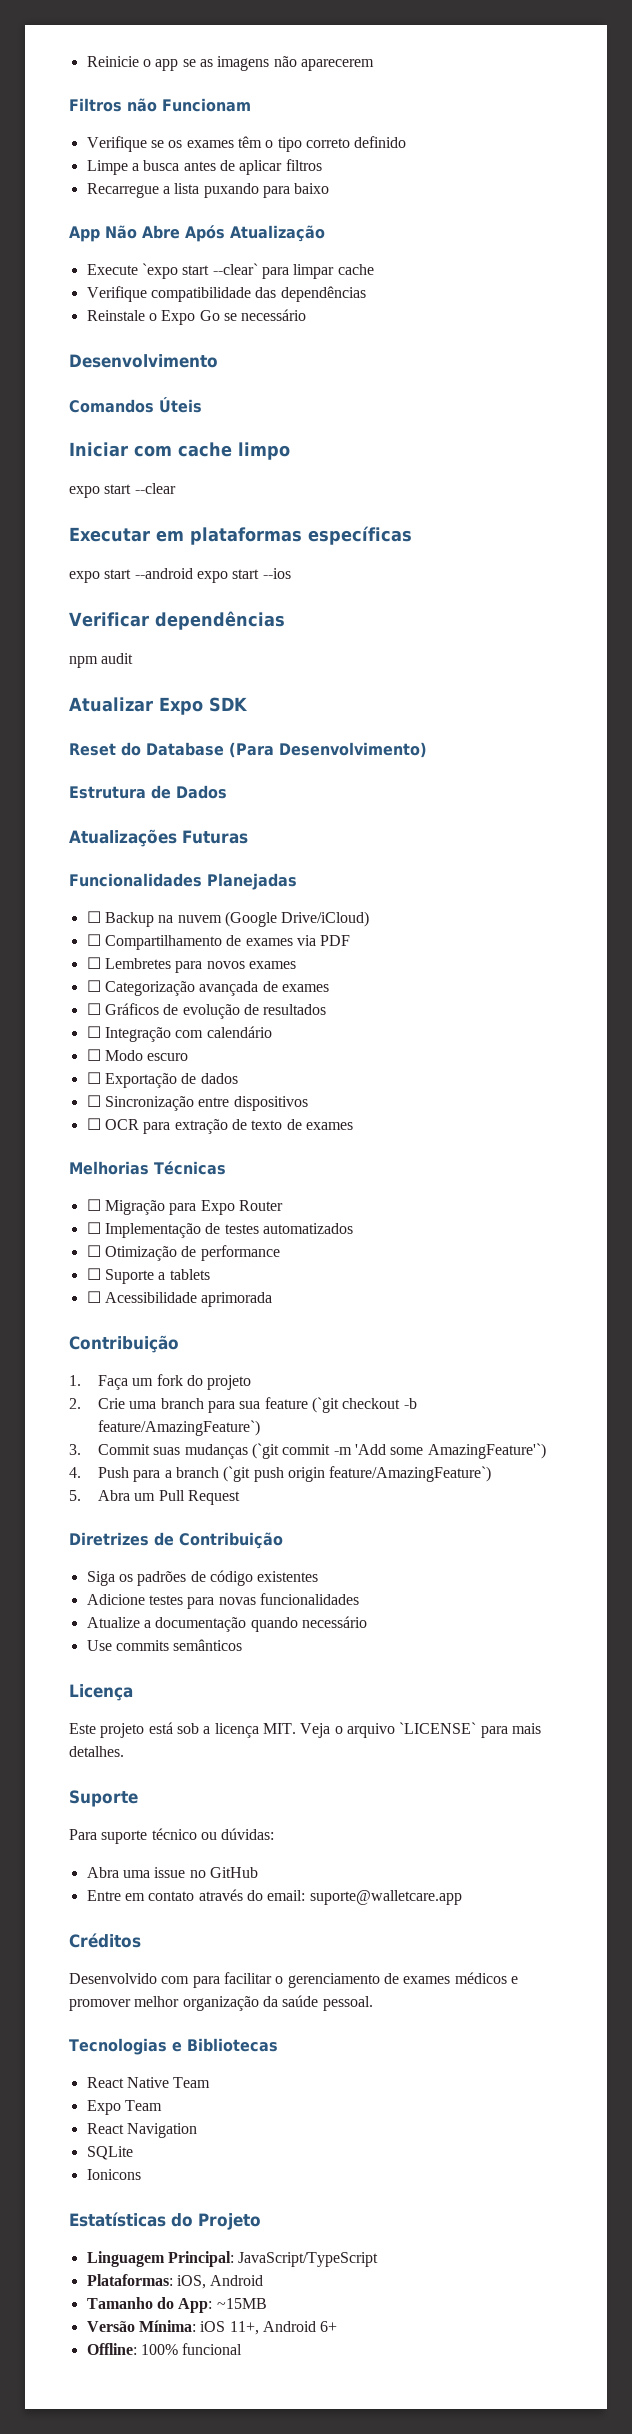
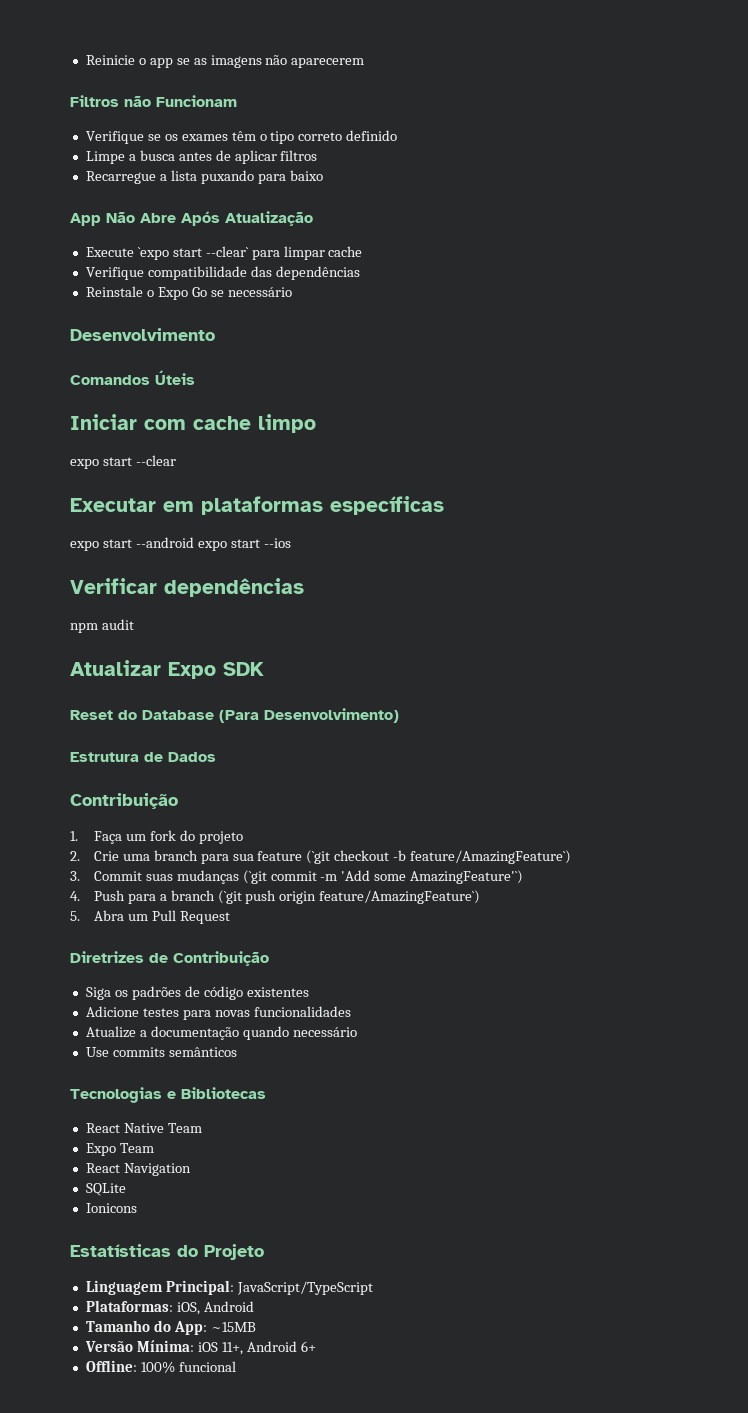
[69,829,248,847] [69,873,297,890] [86,911,370,927] [86,934,351,950] [86,957,296,973] [86,980,329,996] [86,1003,327,1019] [86,1026,272,1042] [86,1049,189,1061] [86,1072,238,1088] [86,1095,308,1111] [86,1118,353,1134] [69,1161,226,1175] [86,1199,283,1215] [86,1222,353,1238] [86,1245,280,1261] [86,1268,210,1284] [86,1291,273,1307] // Atualizações Futuras // Funcionalidades Planejadas // ☐ Backup na nuvem (Google Drive/iCloud) // ☐ Compartilhamento de exames via PDF // ☐ Lembretes para novos exames // ☐ Categorização avançada de exames // ☐ Gráficos de evolução de resultados // ☐ Integração com calendário // ☐ Modo escuro // ☐ Exportação de dados // ☐ Sincronização entre dispositivos // ☐ OCR para extração de texto de exames // Melhorias Técnicas // ☐ Migração para Expo Router // ☐ Implementação de testes automatizados // ☐ Otimização de performance // ☐ Suporte a tablets // ☐ Acessibilidade aprimorada -> (216, 757) none
[69,1684,133,1701] [69,1722,541,1738] [69,1746,124,1757] [69,1790,138,1807] [69,1828,275,1844] [86,1867,258,1878] [86,1889,462,1905] [69,1933,141,1948] [69,1972,518,1988] [69,1995,373,2011] // Licença // Este projeto está sob a licença MIT. Veja o arquivo `LICENSE` para mais detalhes. // Suporte // Para suporte técnico ou dúvidas: // Abra uma issue no GitHub // Entre em contato através do email: suporte@walletcare.app // Créditos // Desenvolvido com para facilitar o gerenciamento de exames médicos e promover melhor organização da saúde pessoal. -> (237, 1052) none

